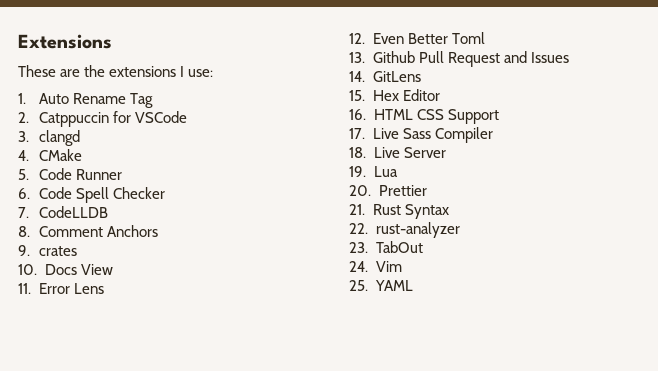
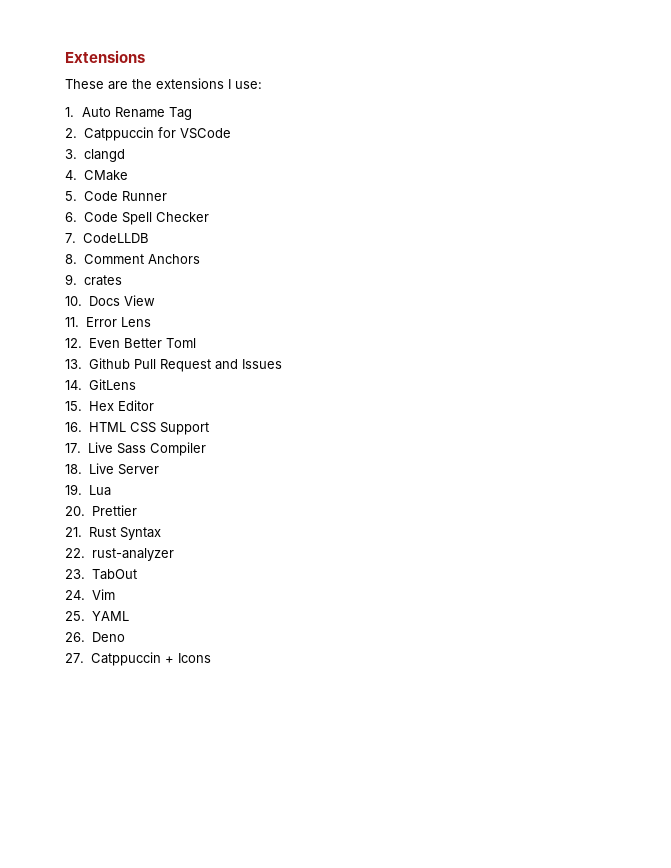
(414, 285) none -> [65,632,125,642] [65,652,211,666] // 26. Deno // 27. Catppuccin + Icons

